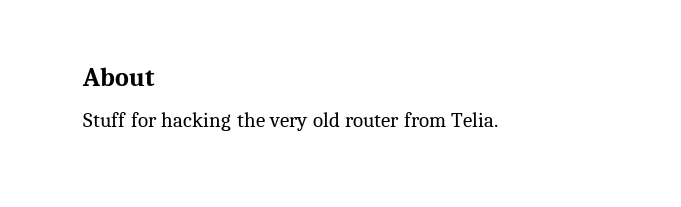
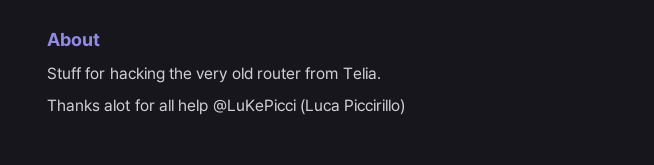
(499, 119) none -> [47,99,406,115] // Thanks alot for all help @LuKePicci (Luca Piccirillo)

